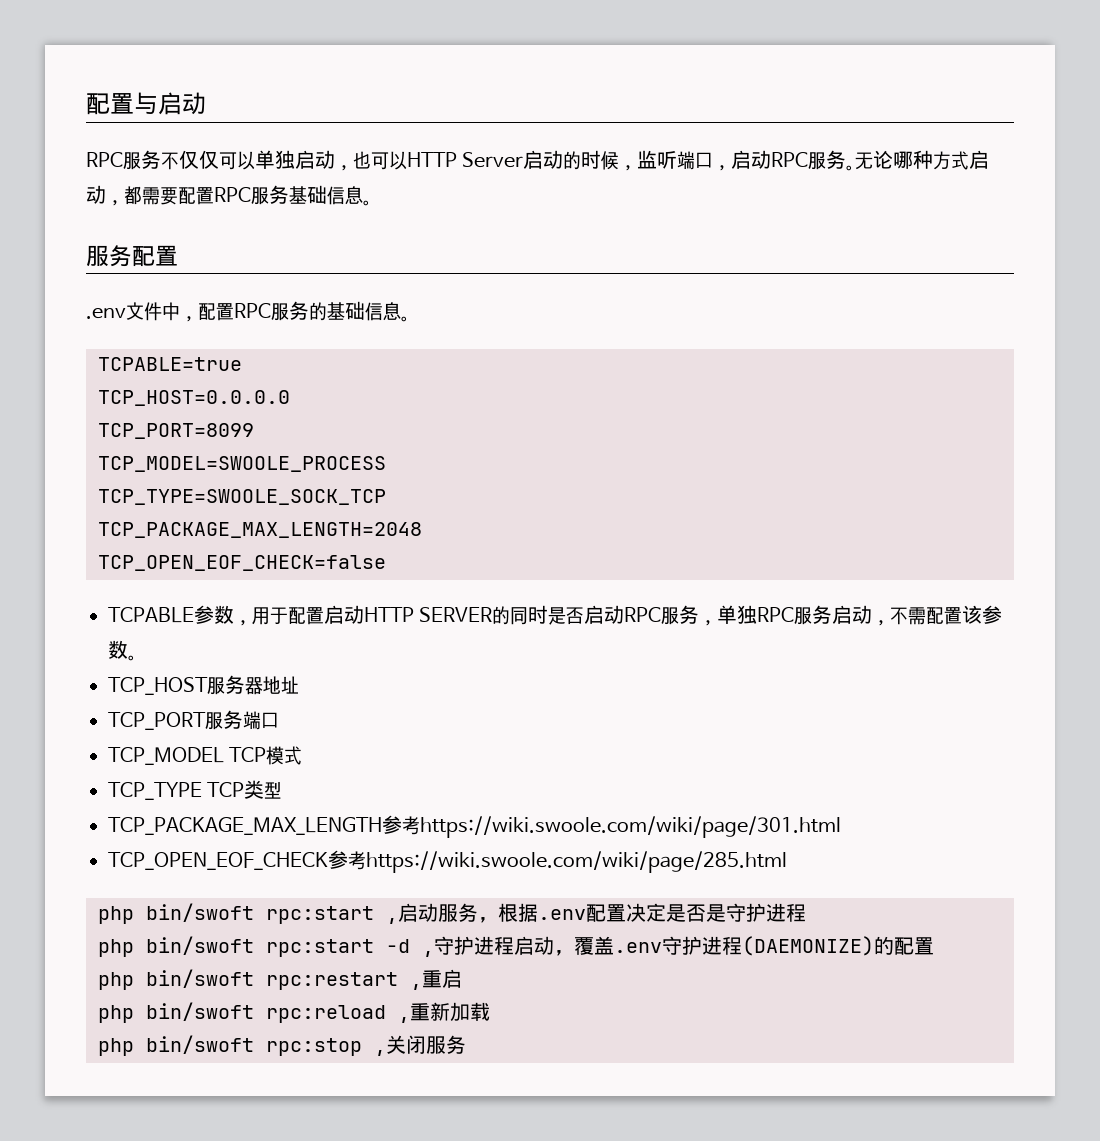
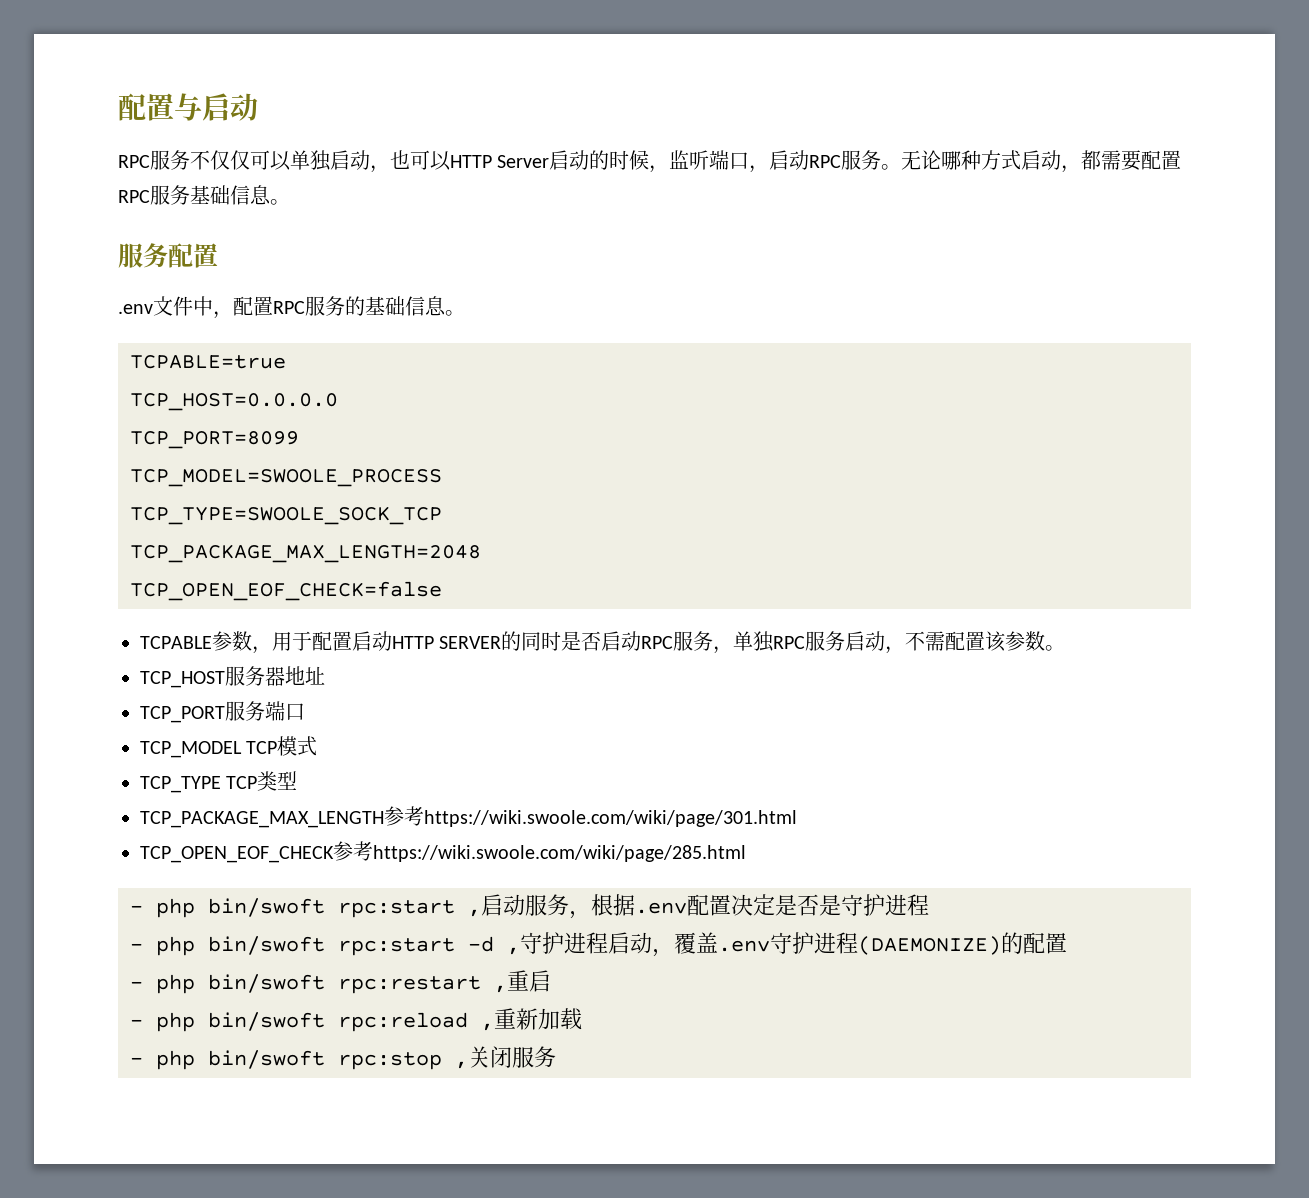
(787, 862) none -> [130,905,143,913] -
(806, 912) none -> [130,943,143,951] -
(934, 946) none -> [130,981,143,989] -
(462, 978) none -> [130,1019,143,1027] -
(490, 1011) none -> [130,1057,143,1065] -

